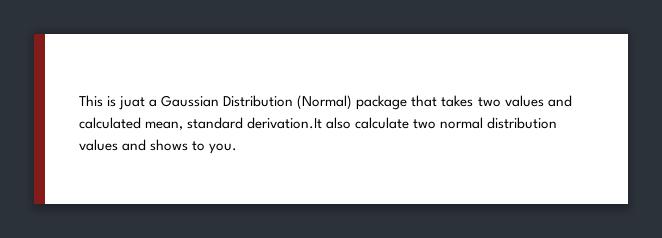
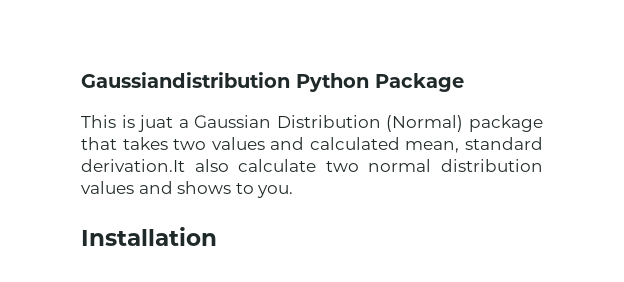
(79, 101) none -> [81,72,464,92] Gaussiandistribution Python Package //
(238, 148) none -> [81,227,217,246] // Installation

